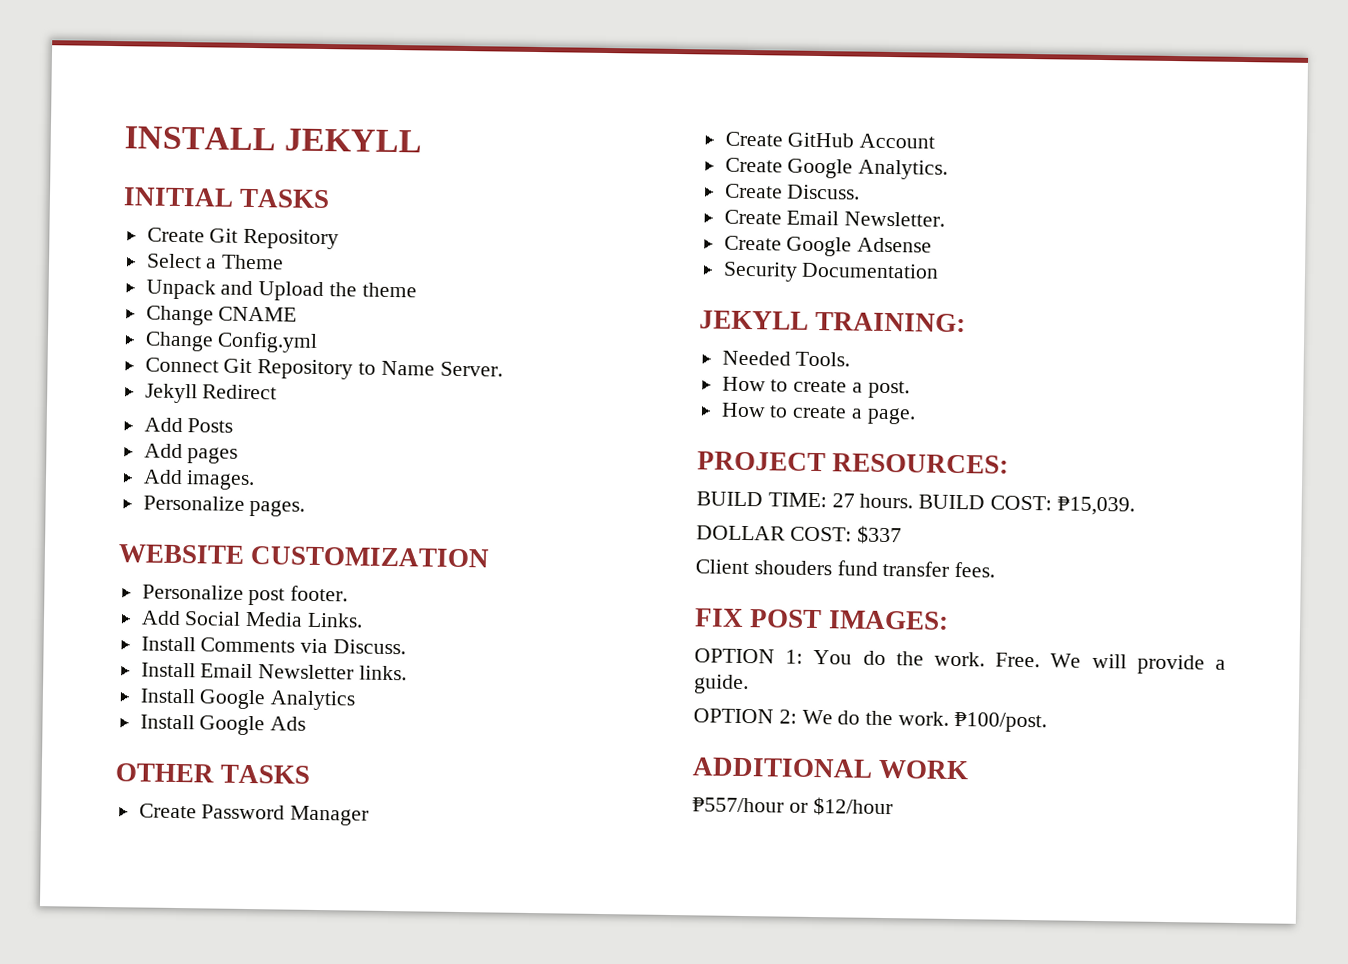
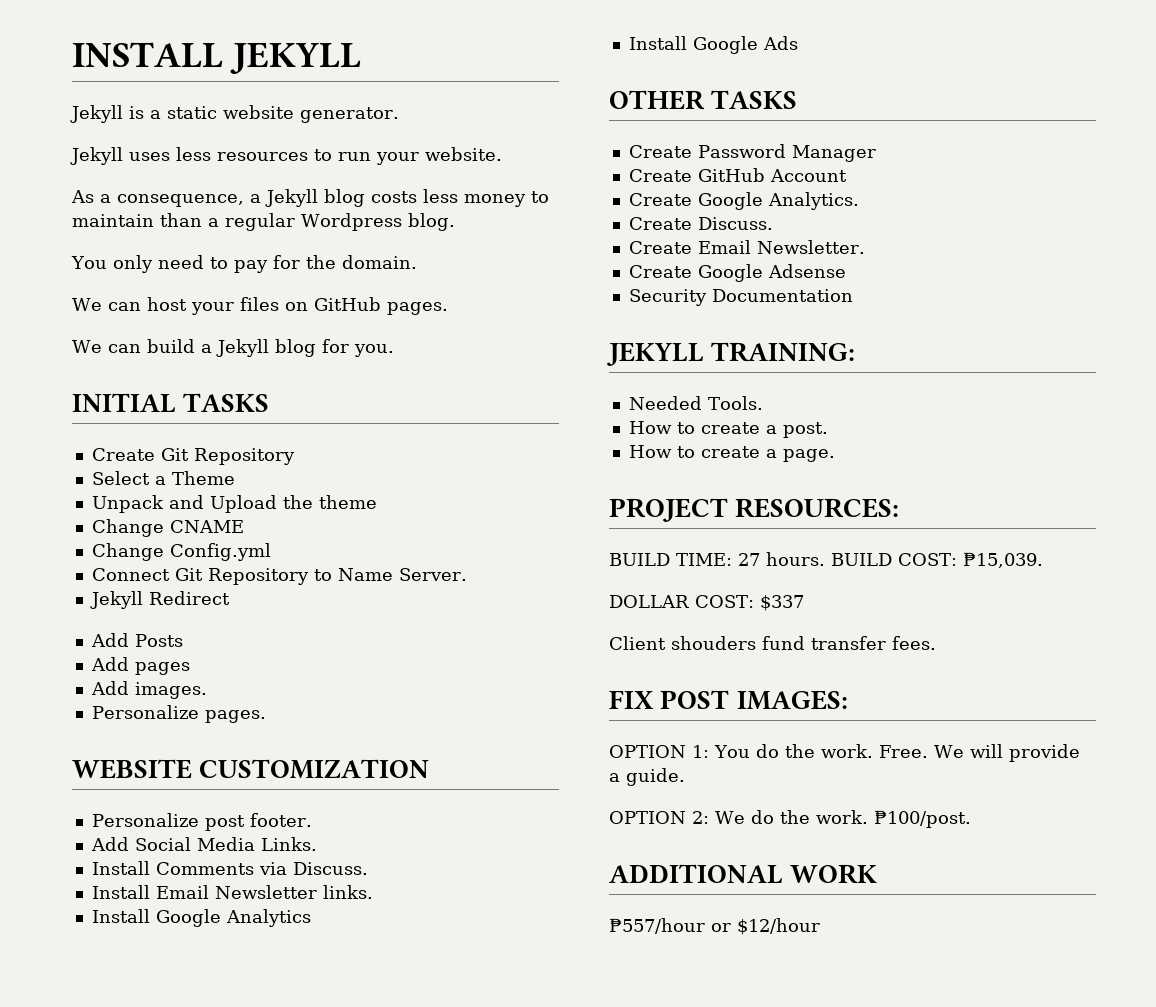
(423, 140) none -> [70,105,399,123] [70,147,502,165] [71,189,549,207] [72,213,455,231] [71,255,417,273] [72,297,448,315] [72,339,394,357] // Jekyll is a static website generator. // Jekyll uses less resources to run your website. // As a consequence, a Jekyll blog costs less money to maintain than a regular Wordpress blog. // You only need to pay for the domain. // We can host your files on GitHub pages. // We can build a Jekyll blog for you.

